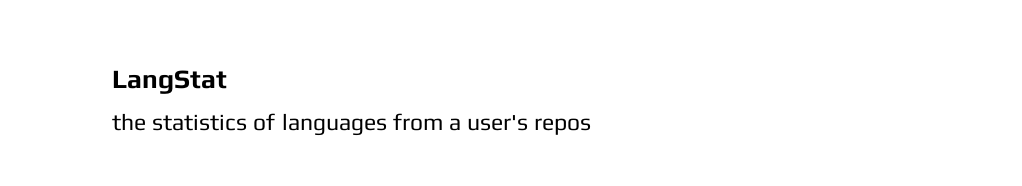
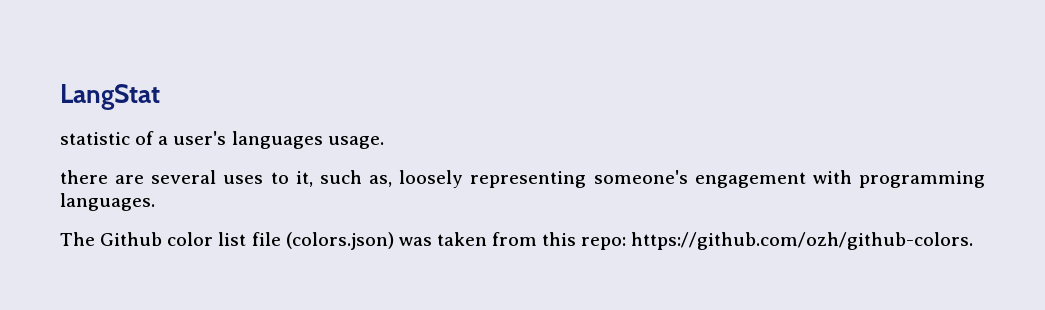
[112,113,592,136] the statistics of languages from a user's repos -> [60,131,384,149] [60,170,986,188] [60,193,155,211] [60,232,974,250] statistic of a user's languages usage. // there are several uses to it, such as, loosely representing someone's engagement with programming languages. // The Github color list file (colors.json) was taken from this repo: https://github.com/ozh/github-colors.

